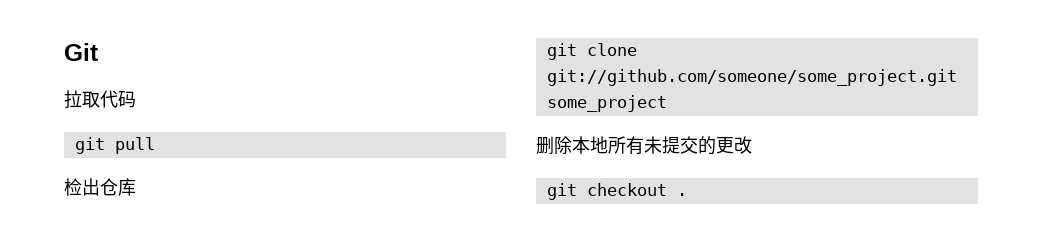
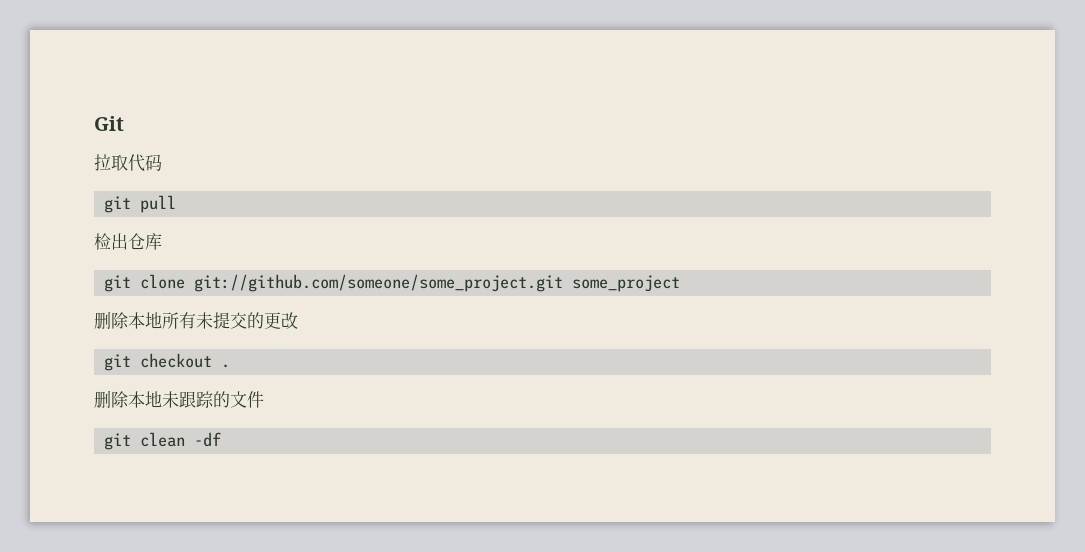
(687, 194) none -> [94,390,264,408] [104,432,222,450] // 删除本地未跟踪的文件 // git clean -df

